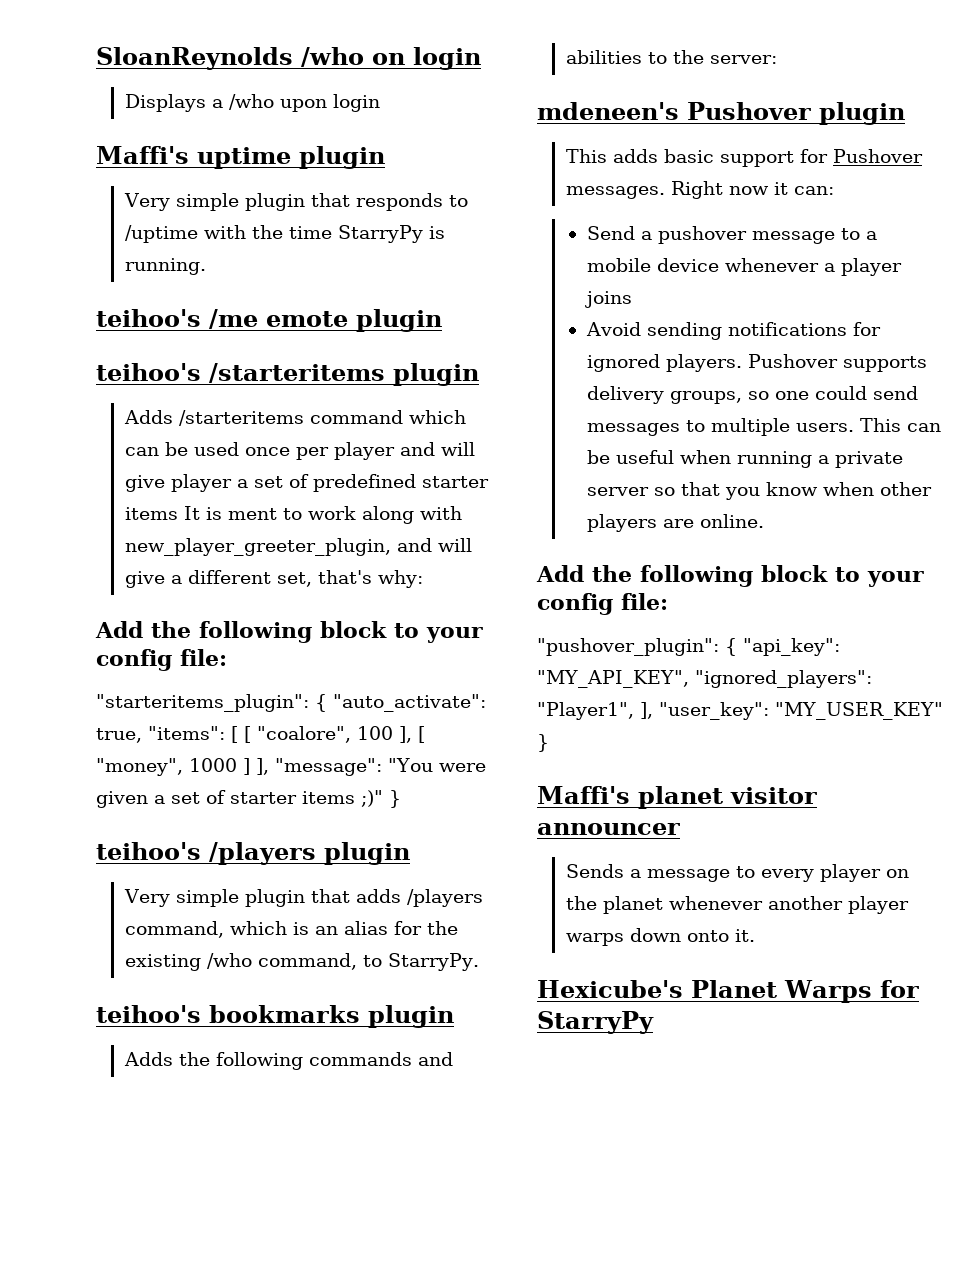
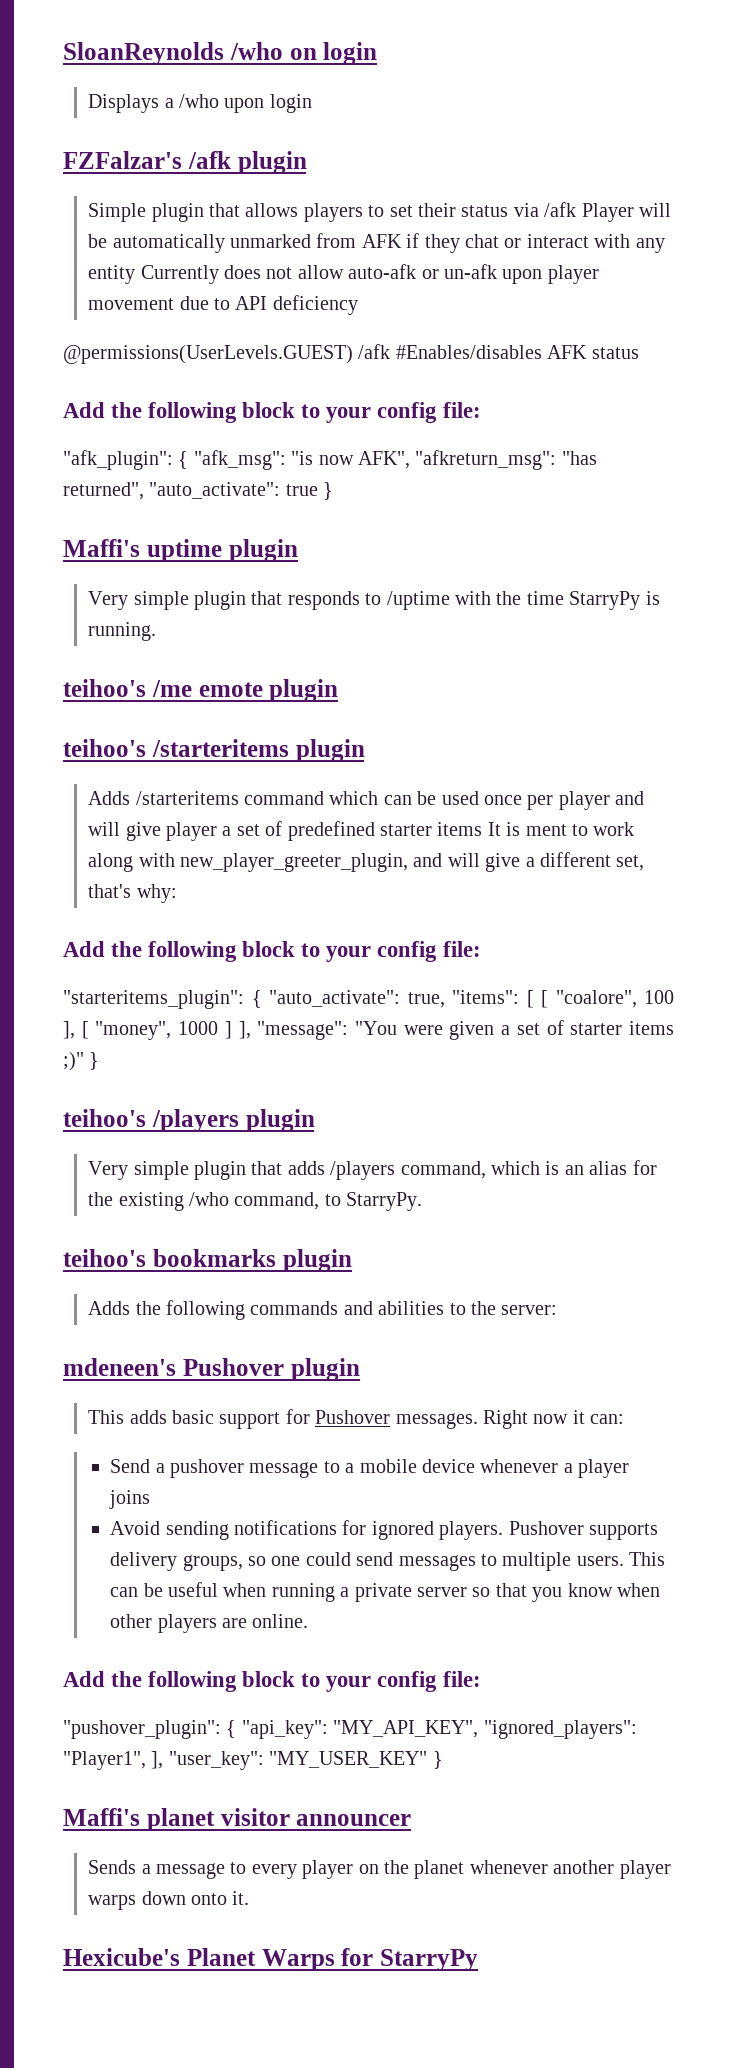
(380, 103) none -> [63,151,307,174] [88,202,672,222] [88,233,665,253] [88,264,599,284] [88,295,358,315] [63,344,639,364] [63,402,481,423] [63,450,597,470] [63,482,334,500] // FZFalzar's /afk plugin // Simple plugin that allows players to set their status via /afk Player will be automatically unmarked from AFK if they chat or interact with any entity Currently does not allow auto-afk or un-afk upon player movement due to API deficiency // @permissions(UserLevels.GUEST) /afk #Enables/disables AFK status // Add the following block to your config file: // "afk_plugin": { "afk_msg": "is now AFK", "afkreturn_msg": "has returned", "auto_activate": true }

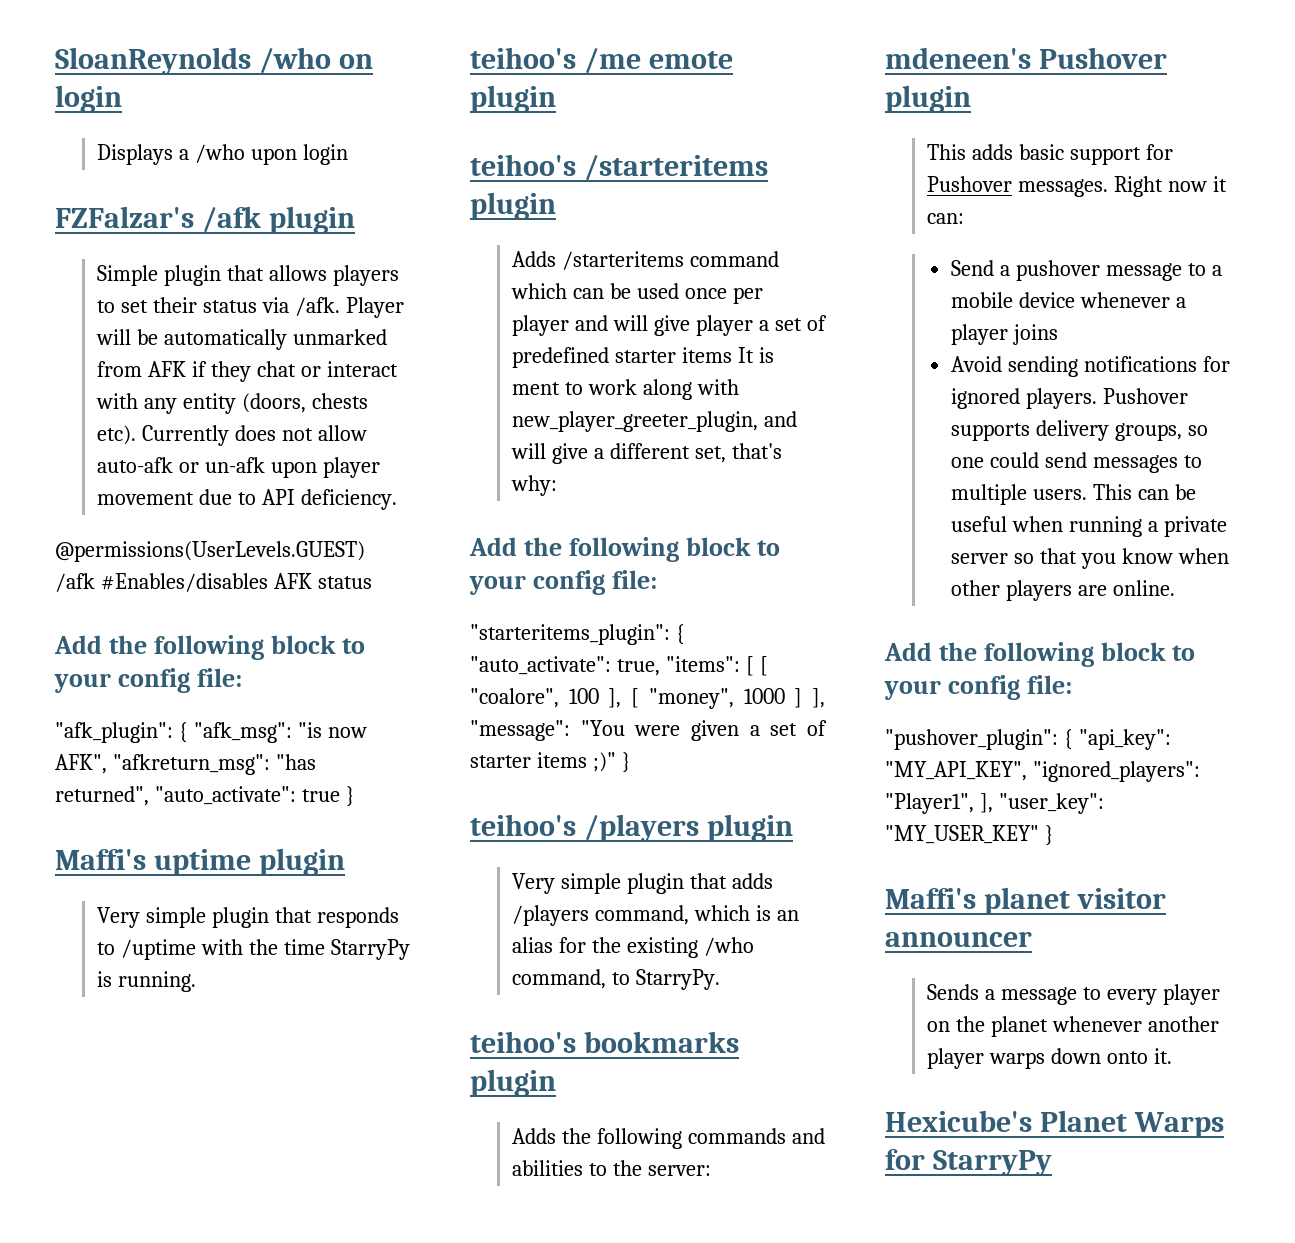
[544,202,577,217] /afk -> [294,297,340,316] /afk.
(136, 274) none -> [241,393,368,413] [97,425,137,445] (doors, chests etc).
[272,295,358,315] deficiency -> [300,489,397,510] deficiency.

